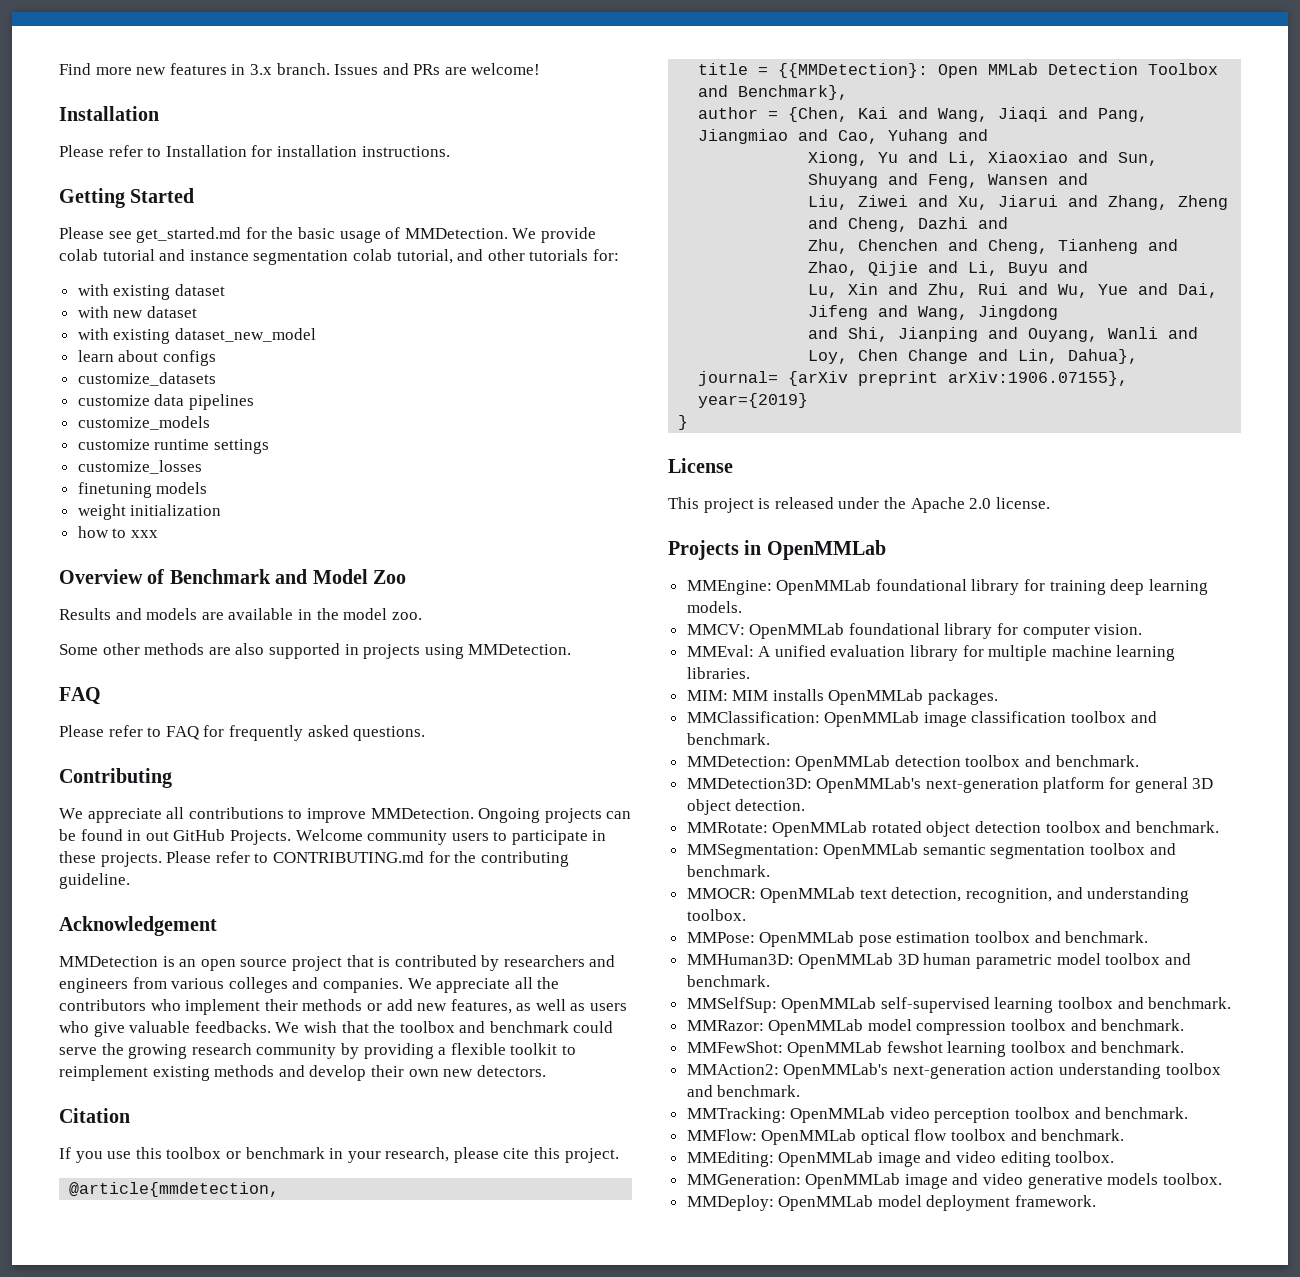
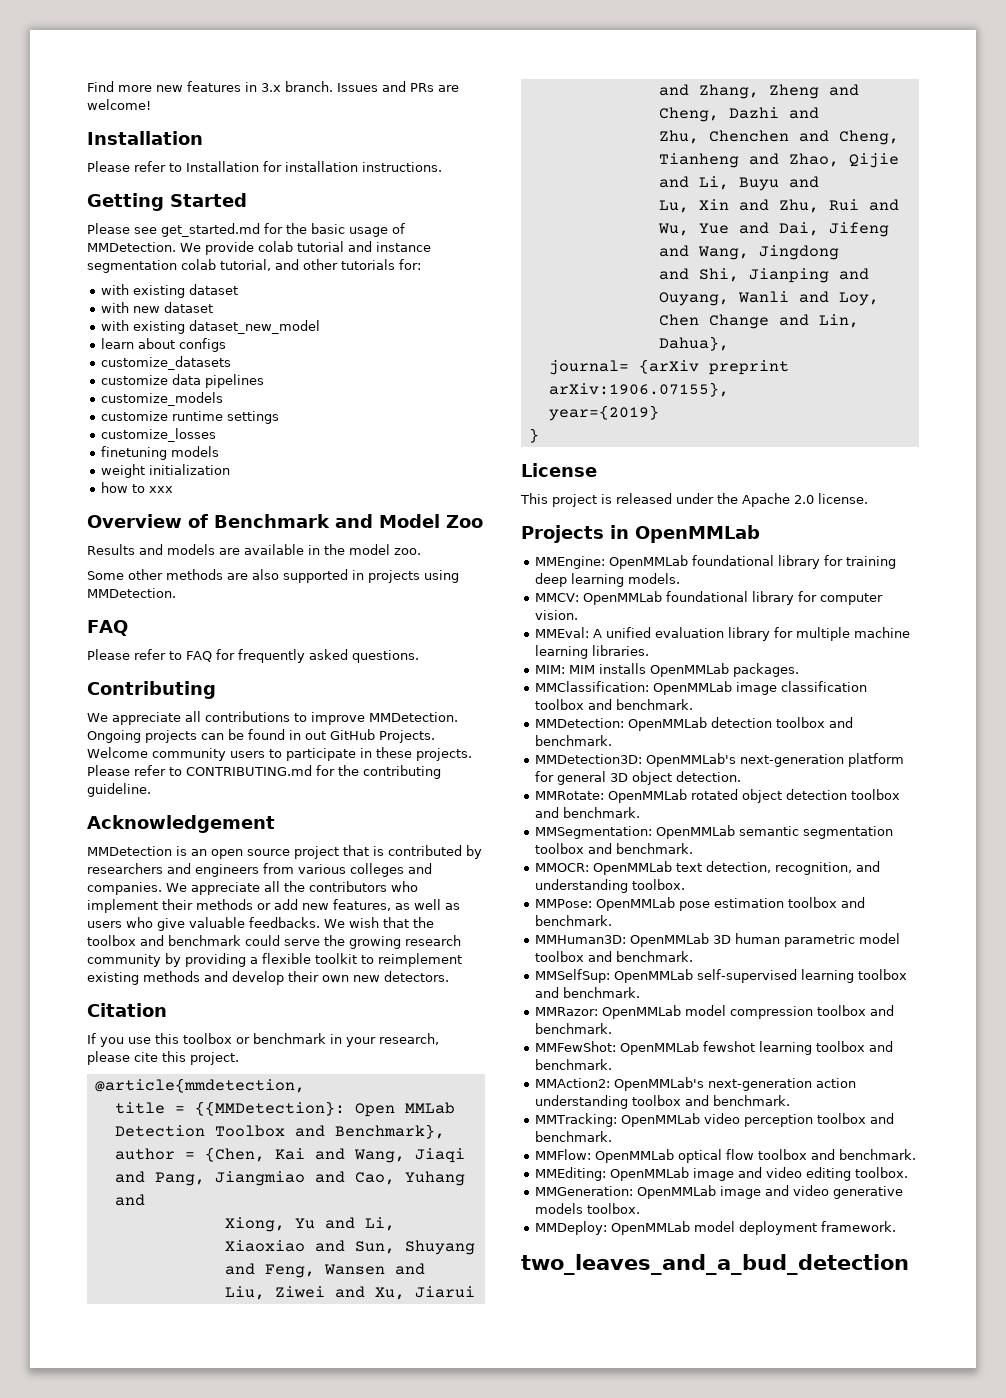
(1097, 1201) none -> [521,1254,909,1275] // two_leaves_and_a_bud_detection

